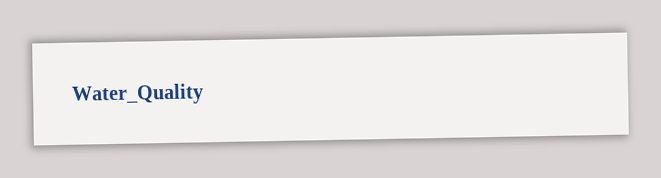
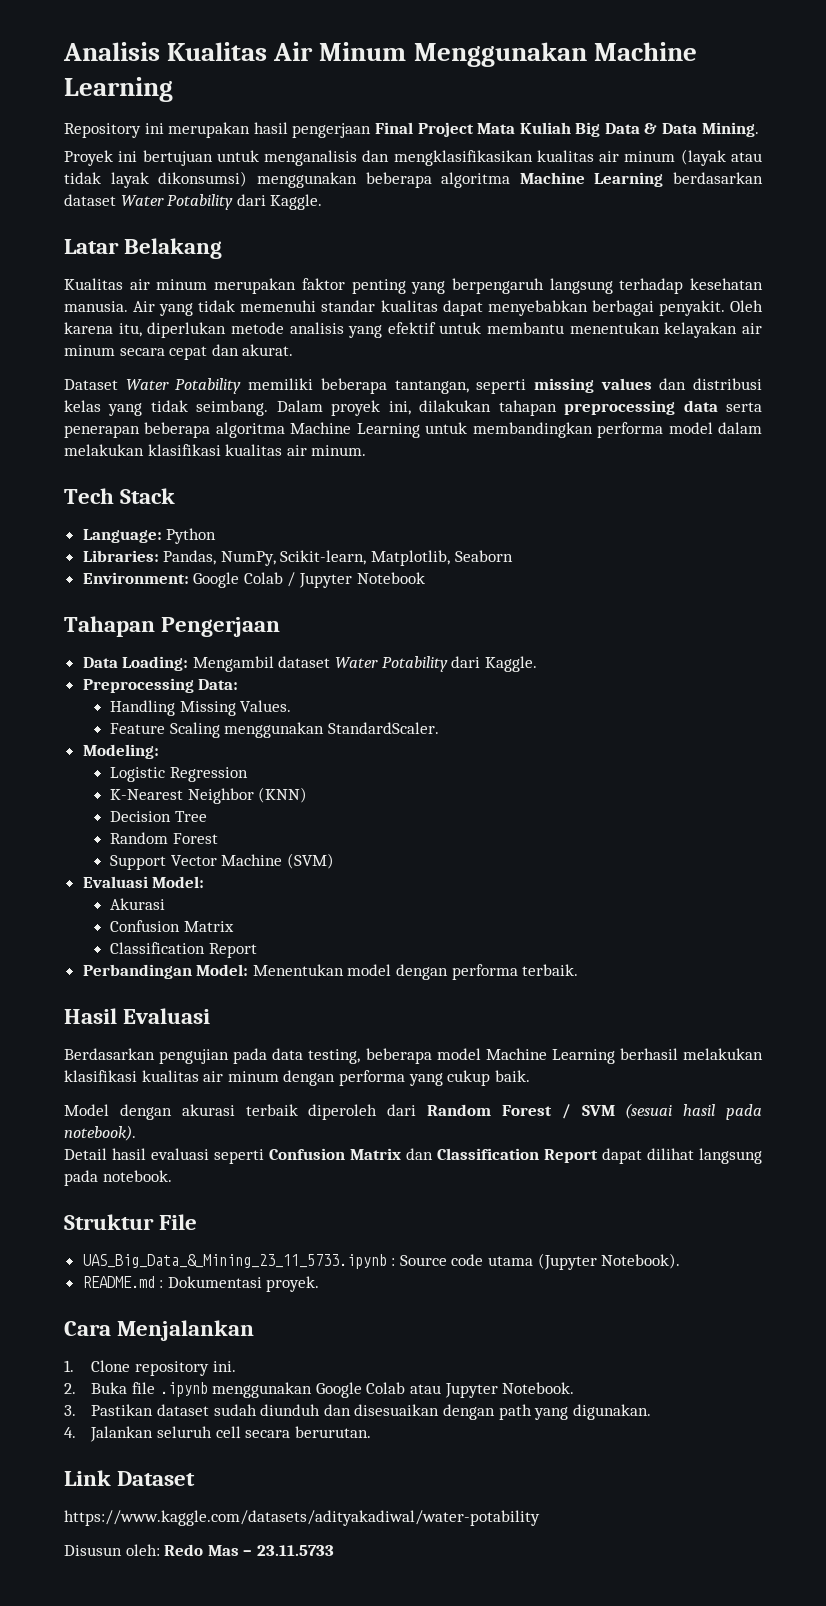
[71,83,204,106] Water_Quality -> [63,42,697,67] [64,77,173,102] [64,122,759,138] [64,149,762,166] [64,171,763,188] [64,194,323,210] [64,238,223,259] [64,278,763,294] [64,300,763,316] [64,322,762,338] [64,344,294,360] [64,378,763,394] [64,400,762,416] [64,422,763,438] [64,444,367,456] [64,488,176,504] [82,528,217,544] [82,550,513,566] [82,572,425,588] [64,616,281,637] [82,656,537,672] [82,678,239,693] [110,700,292,716] [110,722,439,738] [82,744,159,759] [110,767,248,782] [110,787,308,804] [110,811,207,822] [110,832,218,844] [110,853,334,870] [82,876,205,888] [110,898,166,910] [110,920,234,932] [110,942,257,958] [82,964,579,980] [64,1008,211,1024] [64,1048,763,1064] [64,1070,530,1086] [64,1103,762,1120] [64,1125,136,1141] [64,1148,762,1164] [64,1170,172,1186] [64,1214,198,1230] [82,1253,681,1270] [82,1276,320,1292] [64,1320,255,1341] [64,1360,236,1376] [64,1382,575,1398] [64,1404,651,1420] [64,1426,371,1442] [64,1470,196,1486] [64,1510,540,1526] [64,1544,334,1556] Analisis Kualitas Air Minum Menggunakan Machine Learning // Repository ini merupakan hasil pengerjaan Final Project Mata Kuliah Big Data & Data Mining. // Proyek ini bertujuan untuk menganalisis dan mengklasifikasikan kualitas air minum (layak atau tidak layak dikonsumsi) menggunakan beberapa algoritma Machine Learning berdasarkan dataset Water Potability dari Kaggle. // Latar Belakang // Kualitas air minum merupakan faktor penting yang berpengaruh langsung terhadap kesehatan manusia. Air yang tidak memenuhi standar kualitas dapat menyebabkan berbagai penyakit. Oleh karena itu, diperlukan metode analisis yang efektif untuk membantu menentukan kelayakan air minum secara cepat dan akurat. // Dataset Water Potability memiliki beberapa tantangan, seperti missing values dan distribusi kelas yang tidak seimbang. Dalam proyek ini, dilakukan tahapan preprocessing data serta penerapan beberapa algoritma Machine Learning untuk membandingkan performa model dalam melakukan klasifikasi kualitas air minum. // Tech Stack // Language: Python // Libraries: Pandas, NumPy, Scikit-learn, Matplotlib, Seaborn // Environment: Google Colab / Jupyter Notebook // Tahapan Pengerjaan // Data Loading: Mengambil dataset Water Potability dari Kaggle. // Preprocessing Data: // Handling Missing Values. // Feature Scaling menggunakan StandardScaler. // Modeling: // Logistic Regression // K-Nearest Neighbor (KNN) // Decision Tree // Random Forest // Support Vector Machine (SVM) // Evaluasi Model: // Akurasi // Confusion Matrix // Classification Report // Perbandingan Model: Menentukan model dengan performa terbaik. // Hasil Evaluasi // Berdasarkan pengujian pada data testing, beberapa model Machine Learning berhasil melakukan klasifikasi kualitas air minum dengan performa yang cukup baik. // Model dengan akurasi terbaik diperoleh dari Random Forest / SVM (sesuai hasil pada notebook). // Detail hasil evaluasi seperti Confusion Matrix dan Classification Report dapat dilihat langsung pada notebook. // Struktur File // UAS_Big_Data_&_Mining_23_11_5733.ipynb : Source code utama (Jupyter Notebook). // README.md : Dokumentasi proyek. // Cara Menjalankan // 1. Clone repository ini. // 2. Buka file .ipynb menggunakan Google Colab atau Jupyter Notebook. // 3. Pastikan dataset sudah diunduh dan disesuaikan dengan path yang digunakan. // 4. Jalankan seluruh cell secara berurutan. // Link Dataset // https://www.kaggle.com/datasets/adityakadiwal/water-potability // Disusun oleh: Redo Mas – 23.11.5733

